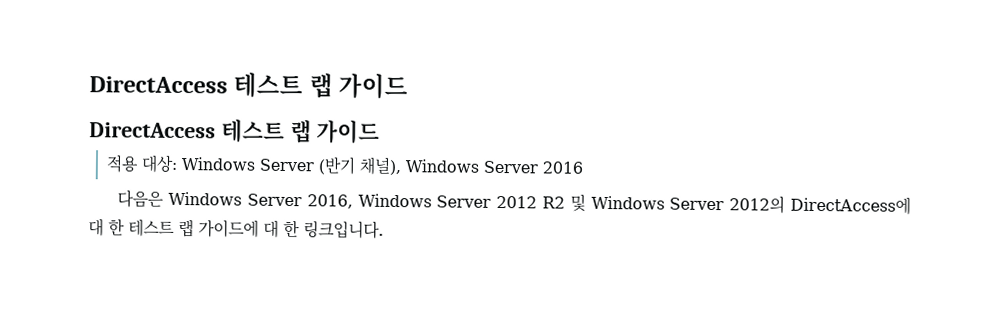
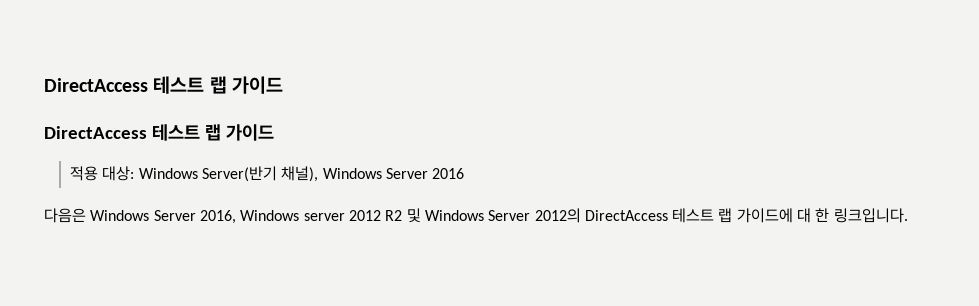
[259,156,357,175] Server (반기 -> [202,166,278,182] Server(반기
[436,195,492,208] Server -> [303,213,345,221] server
[790,195,912,215] [88,218,125,237] DirectAccess에 대 한 -> [584,210,668,221] DirectAccess

